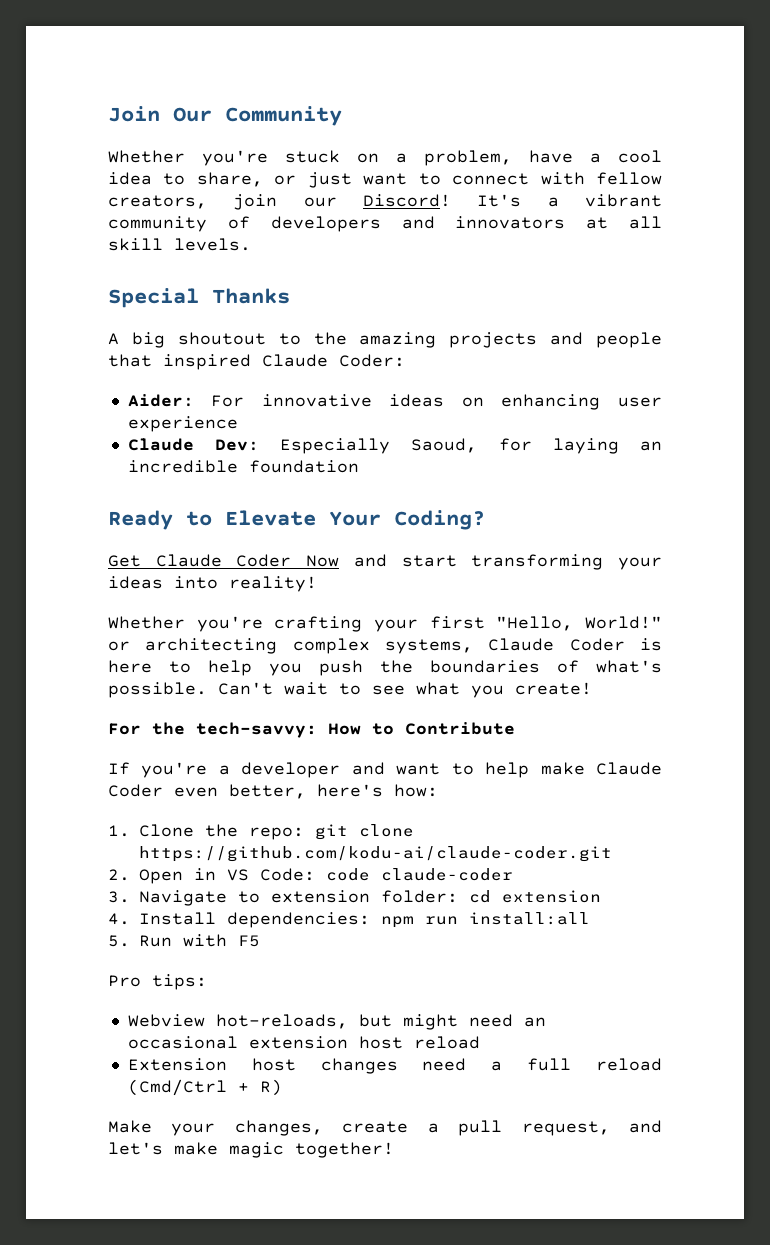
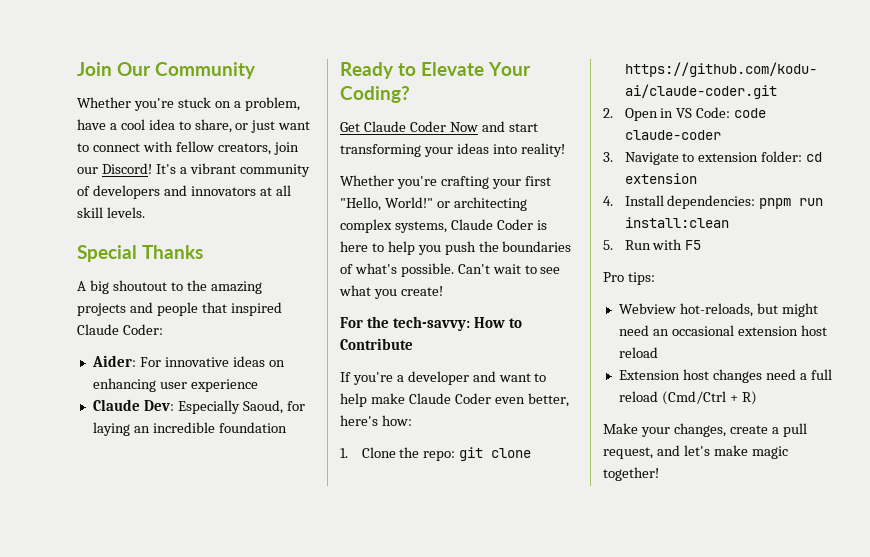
[381,912,590,928] npm run install:all -> [759,198,824,209] [624,217,729,228] pnpm run install:clean

